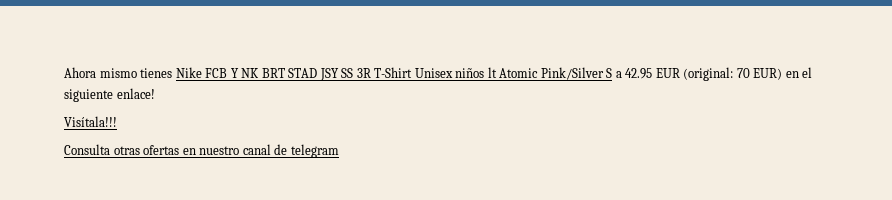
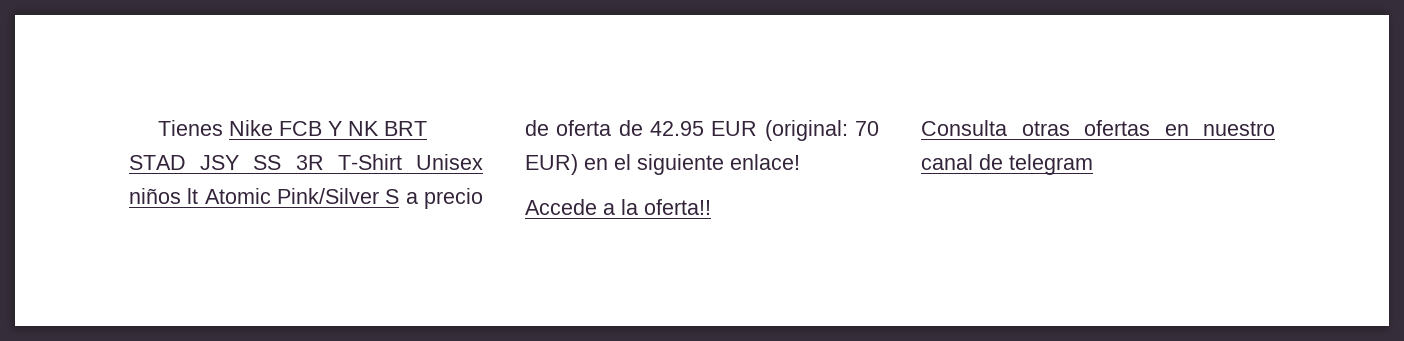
[64,67,173,78] Ahora mismo tienes -> [157,120,223,136] Tienes
(622, 74) none -> [424,188,483,209] [525,120,643,136] precio de oferta de
[64,116,117,127] Visítala!!! -> [525,199,711,215] Accede a la oferta!!

